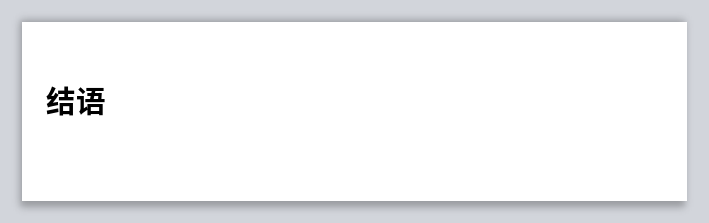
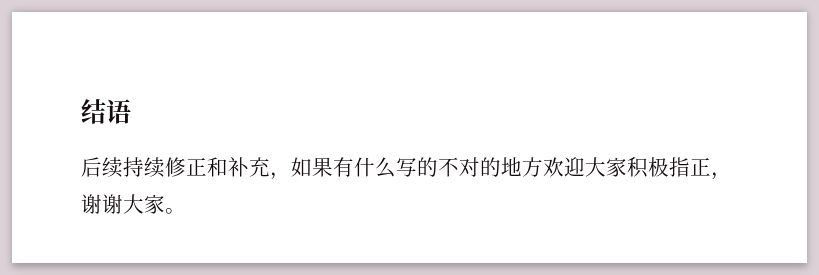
(106, 101) none -> [81,157,732,180] [81,194,186,214] // 后续持续修正和补充，如果有什么写的不对的地方欢迎大家积极指正，谢谢大家。

